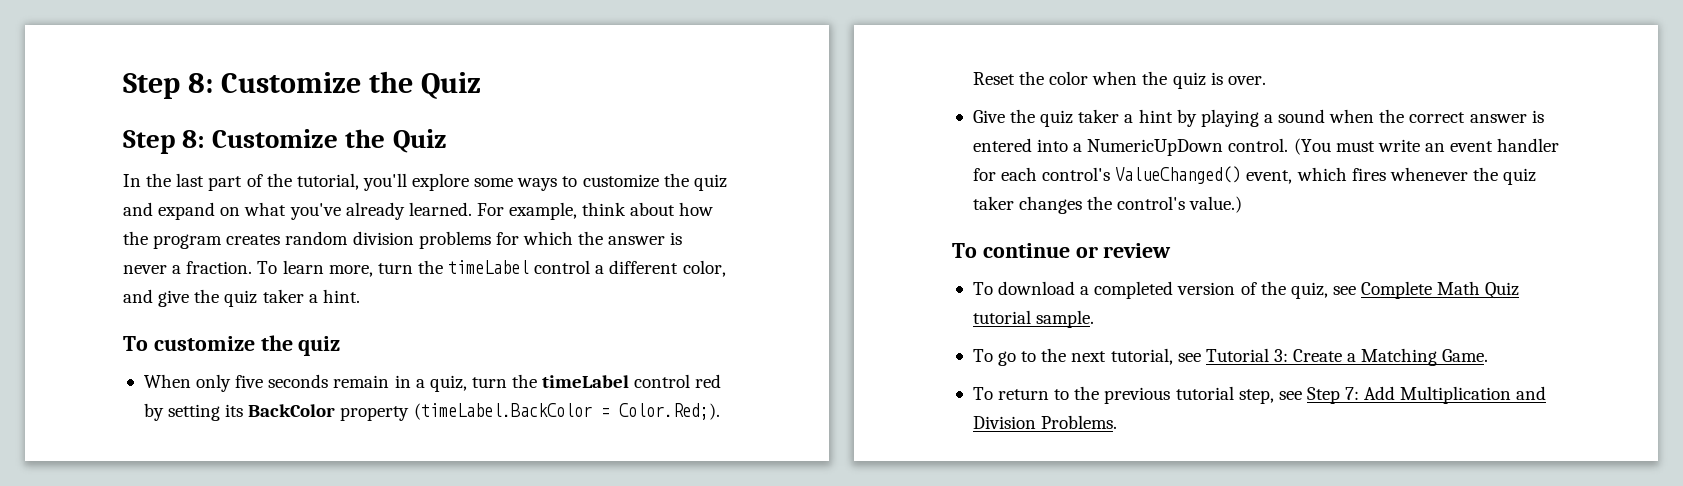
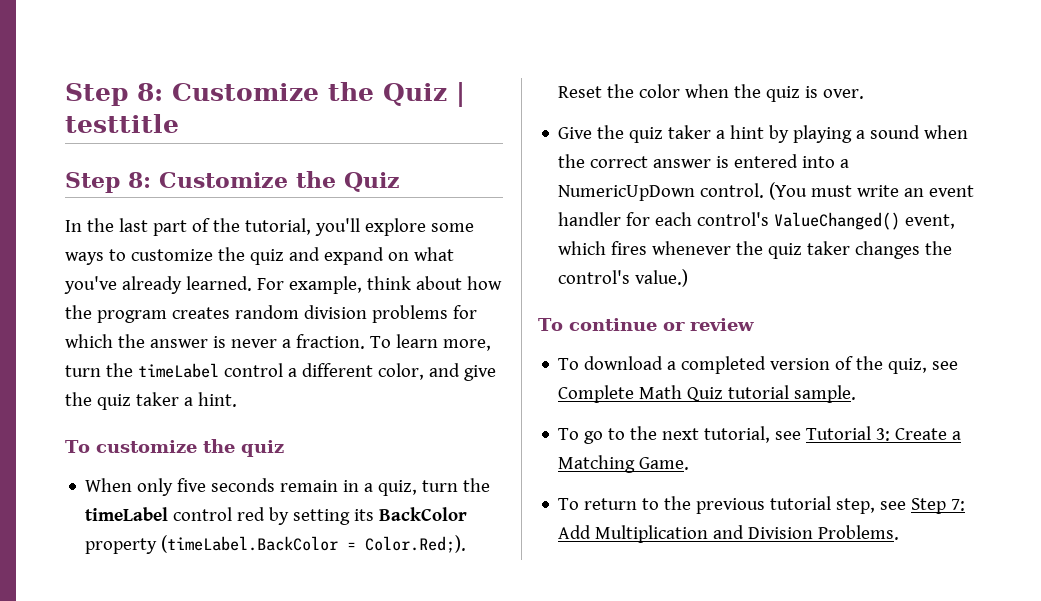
[123,71,482,99] Step 8: Customize the Quiz -> [65,82,465,107] [65,114,179,133] Step 8: Customize the Quiz | testtitle

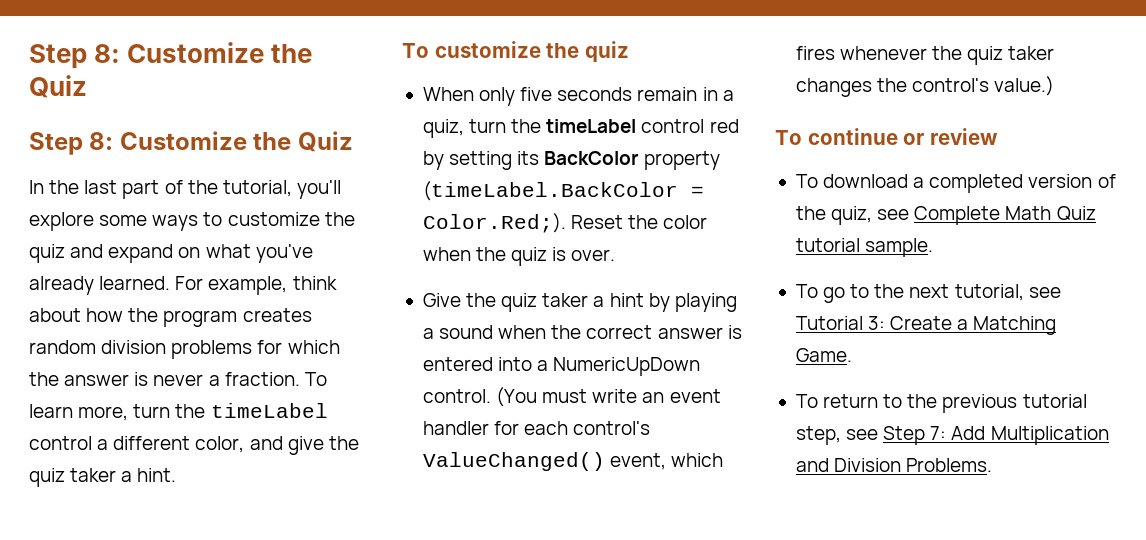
[65,82,465,107] [65,114,179,133] Step 8: Customize the Quiz | testtitle -> [29,42,313,69] [29,75,87,98] Step 8: Customize the Quiz

